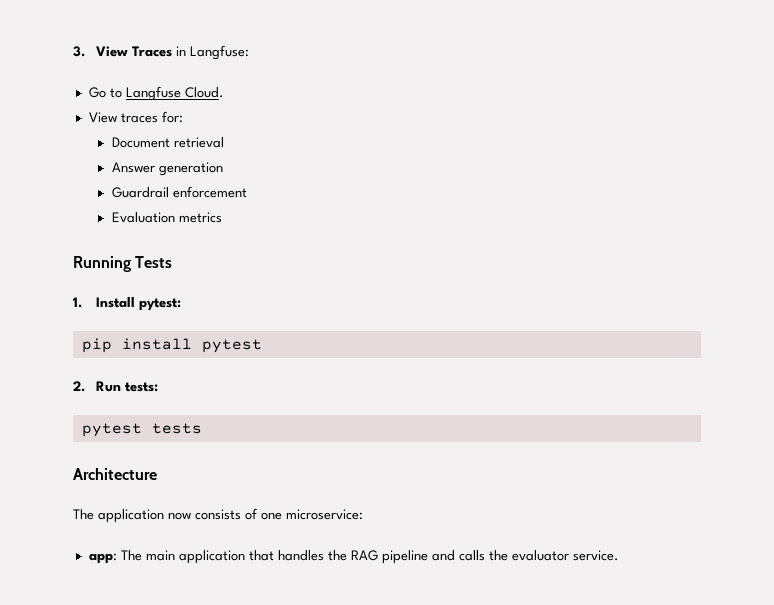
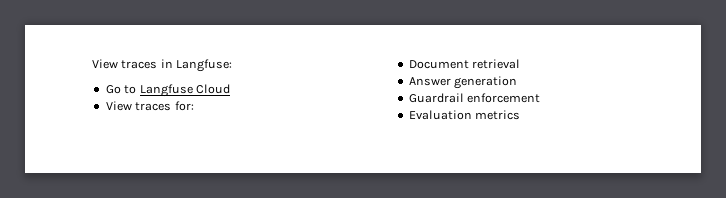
[73,46,172,57] 3. View Traces -> [92,59,158,69] View traces
[184,87,224,98] Cloud. -> [195,84,230,94] Cloud
[73,256,173,272] [73,297,181,311] [81,338,262,353] [73,381,158,392] [81,423,202,437] [73,468,157,480] [73,508,363,523] [88,550,619,564] // Running Tests // 1. Install pytest: // pip install pytest // 2. Run tests: // pytest tests // Architecture // The application now consists of one microservice: // app: The main application that handles the RAG pipeline and calls the evaluator service. -> (521, 115) none

